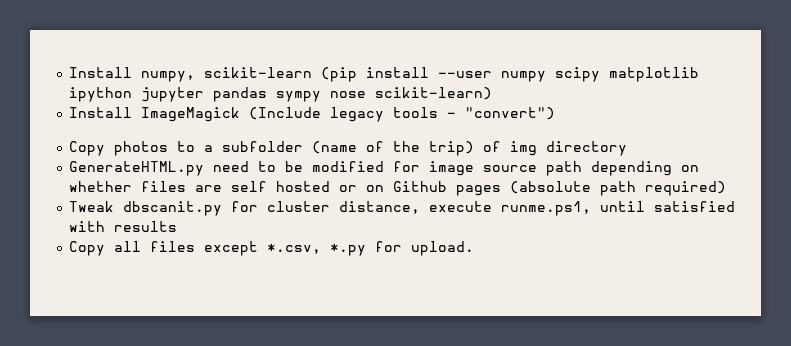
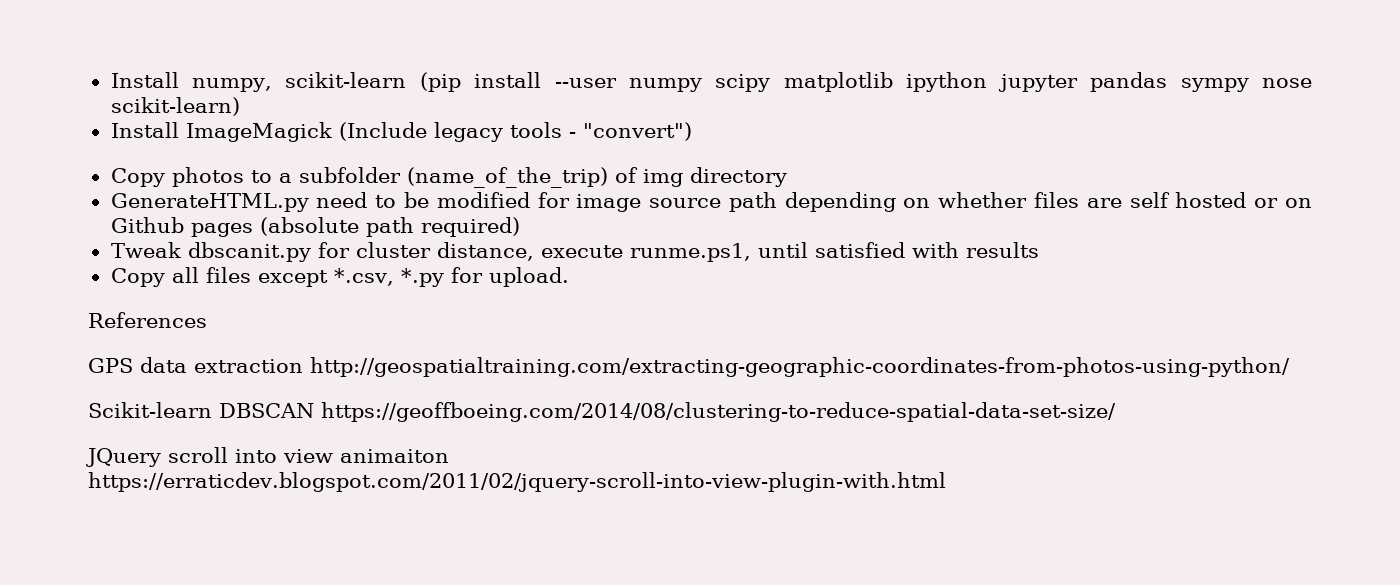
[312,141,475,156] (name of the trip) -> [406,167,608,188] (name_of_the_trip)
(475, 248) none -> [88,312,207,328] [88,357,1290,377] [88,402,1116,422] [86,447,449,467] [88,472,946,492] // References // GPS data extraction http://geospatialtraining.com/extracting-geographic-coordinates-from-photos-using-python/ // Scikit-learn DBSCAN https://geoffboeing.com/2014/08/clustering-to-reduce-spatial-data-set-size/ // JQuery scroll into view animaiton https://erraticdev.blogspot.com/2011/02/jquery-scroll-into-view-plugin-with.html

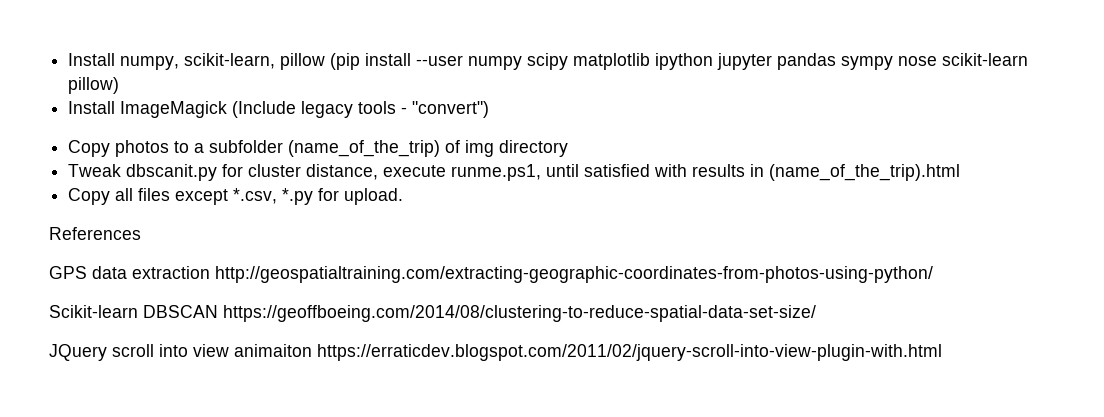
[285,72,407,88] scikit-learn -> [184,53,326,70] scikit-learn, pillow
[110,97,240,116] scikit-learn) -> [942,53,1029,66] [68,77,120,94] scikit-learn pillow)
[110,192,1312,212] [110,217,520,237] // GenerateHTML.py need to be modified for image source path depending on whether files are self hosted or on Github pages (absolute path required) -> (569, 148) none
(1039, 250) none -> [750,164,961,181] in (name_of_the_trip).html

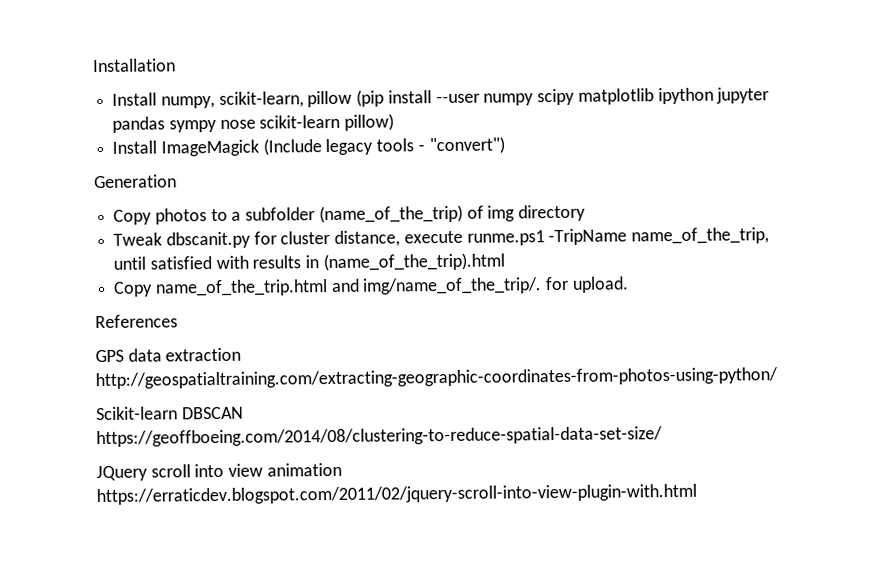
(68, 59) none -> [93,58,176,73] Installation //
(490, 109) none -> [94,174,177,189] // Generation
[451,164,542,181] runme.ps1, -> [466,227,770,246] runme.ps1 -TripName name_of_the_trip,
[115,188,314,205] all files except *.csv, *.py -> [154,277,543,297] name_of_the_trip.html and img/name_of_the_trip/.
[234,344,312,357] animaiton -> [266,462,342,477] animation

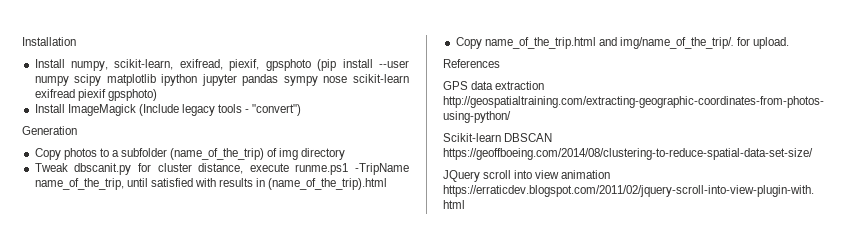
[307,90,353,108] pillow -> [179,59,311,71] exifread, piexif, gpsphoto
[344,113,395,131] pillow) -> [34,89,157,101] exifread piexif gpsphoto)

